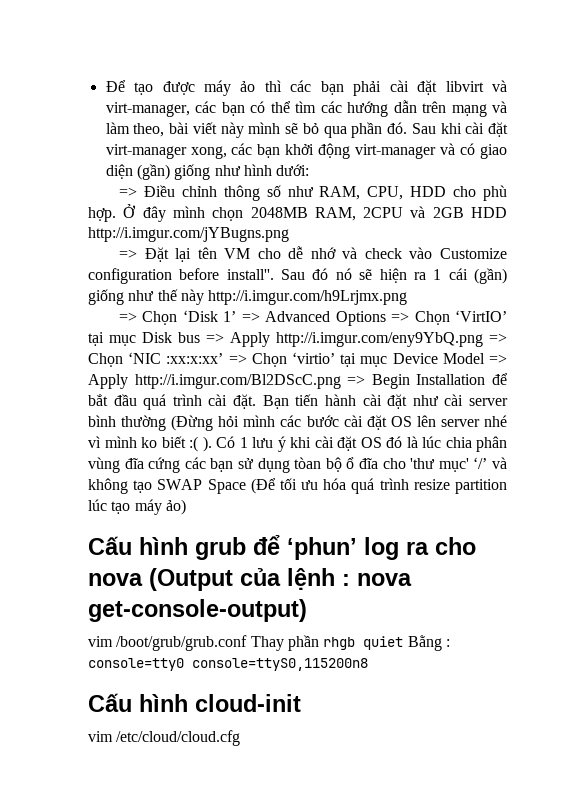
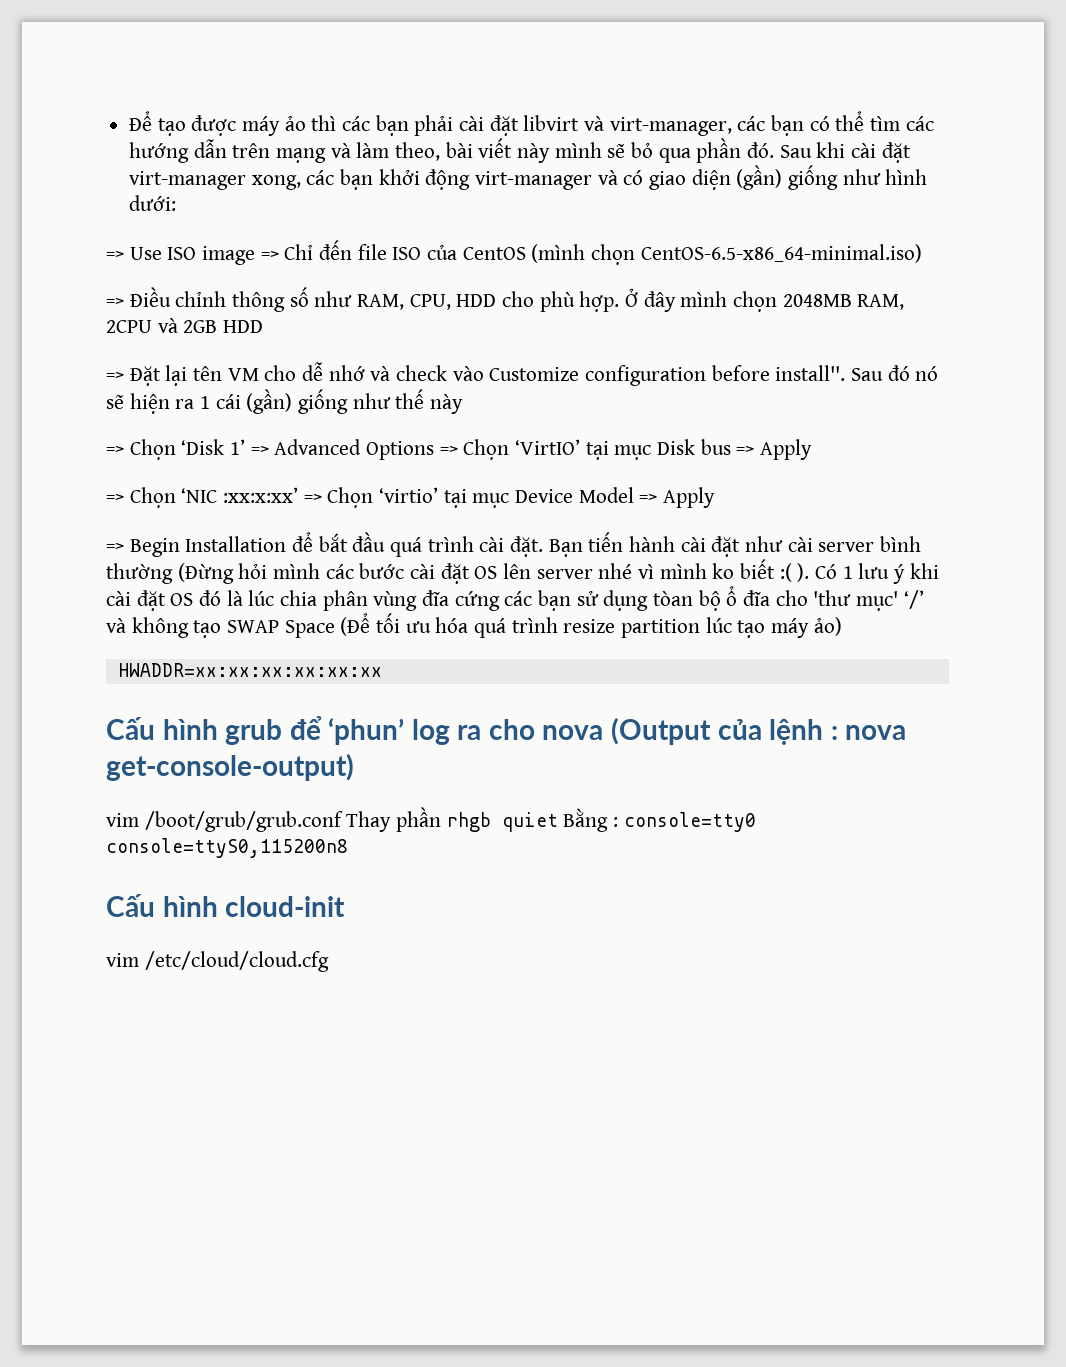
(310, 170) none -> [106,240,922,265] // => Use ISO image => Chỉ đến file ISO của CentOS (mình chọn CentOS-6.5-x86_64-minimal.iso)
[88,227,289,242] http://i.imgur.com/jYBugns.png -> (264, 326) none
[208,290,408,305] http://i.imgur.com/h9Lrjmx.png -> (464, 404) none
[276,332,483,347] http://i.imgur.com/eny9YbQ.png -> (813, 449) //
[134,374,341,389] http://i.imgur.com/Bl2DScC.png -> (716, 497) //
(186, 507) none -> [118,663,382,677] // HWADDR=xx:xx:xx:xx:xx:xx

